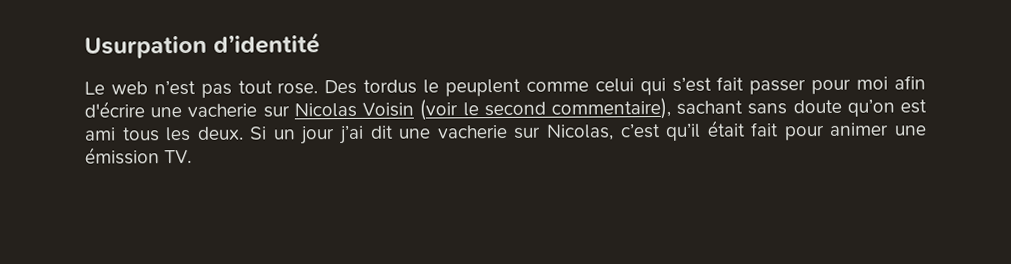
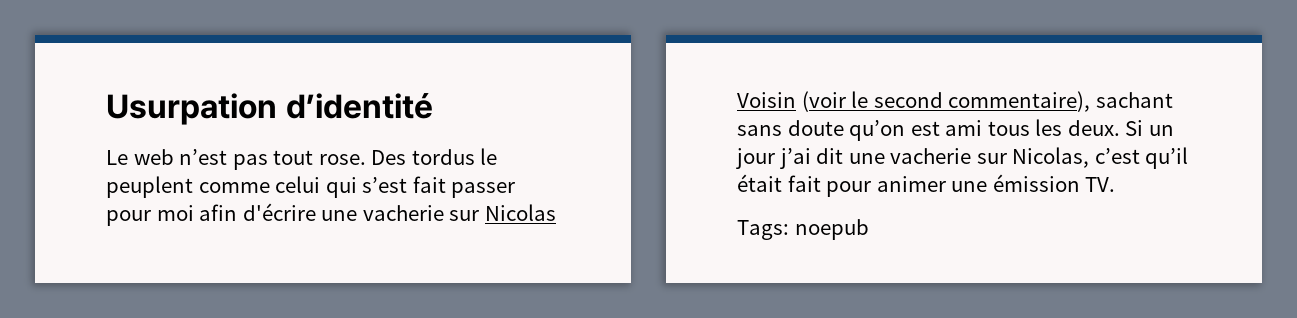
(193, 156) none -> [737,219,869,240] // Tags: noepub

